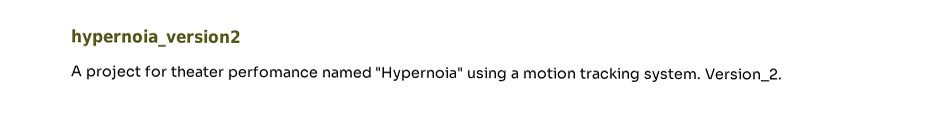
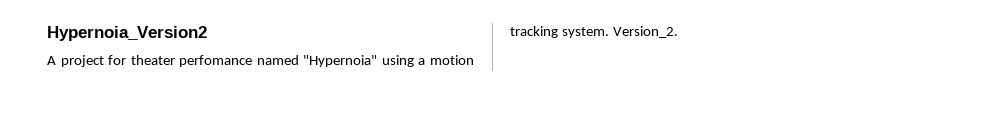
[71,29,242,48] hypernoia_version2 -> [47,26,207,41] Hypernoia_Version2

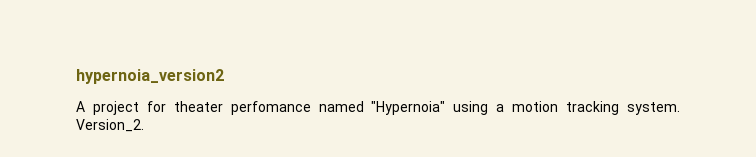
[47,26,207,41] Hypernoia_Version2 -> [76,69,224,84] hypernoia_version2

